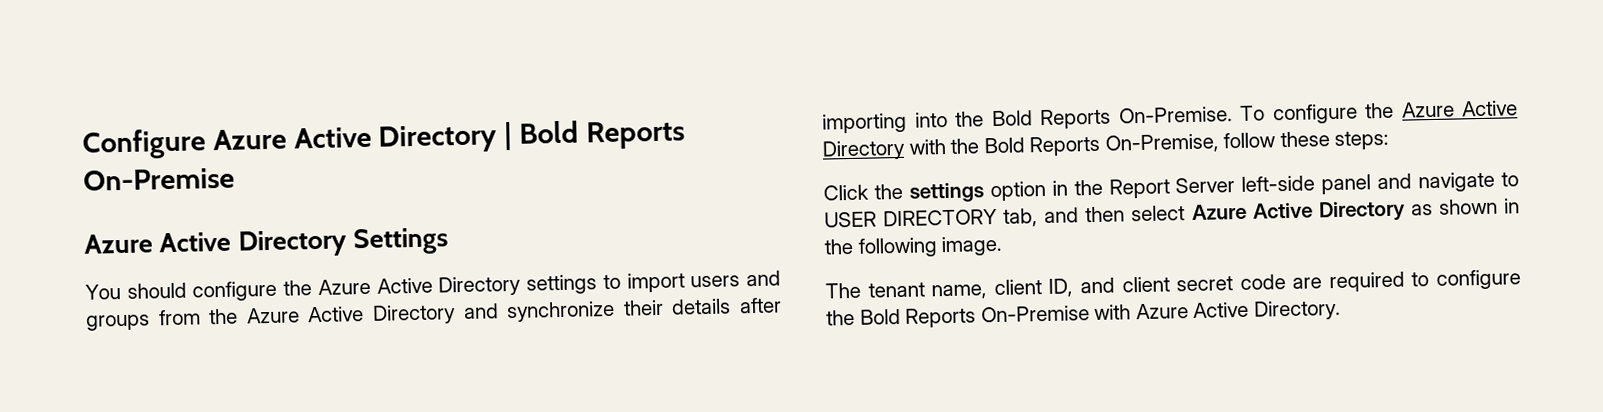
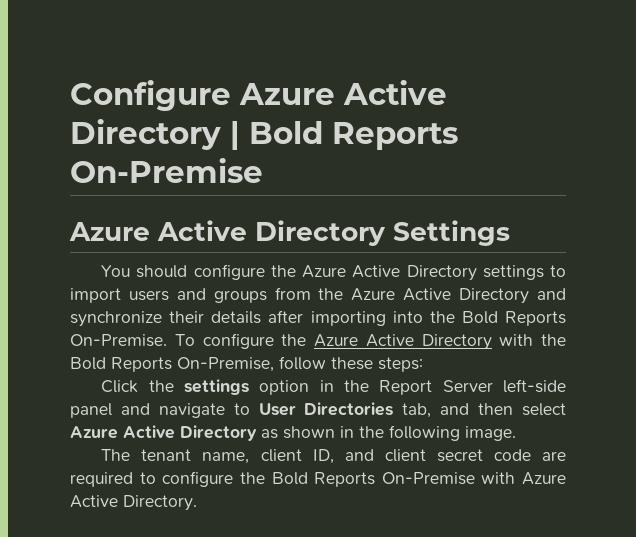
[824,208,998,228] USER DIRECTORY -> [258,402,394,416] User Directories

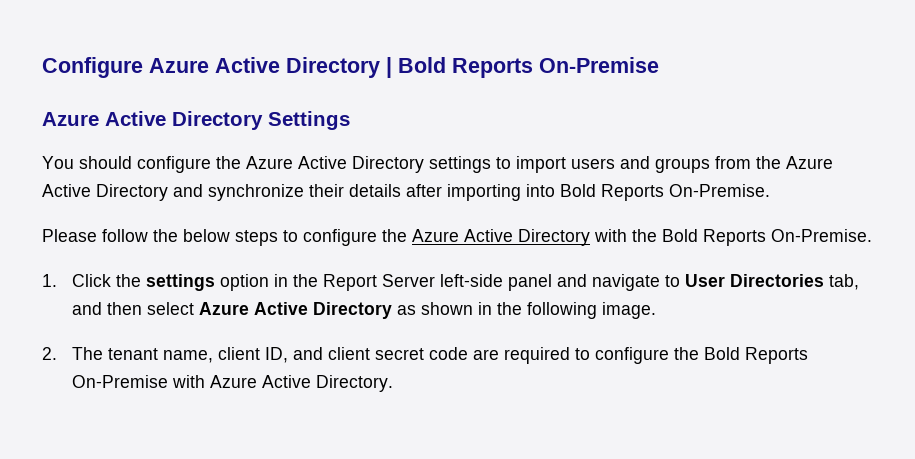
[429,311,566,326] [70,334,195,347] the Bold Reports On-Premise. To -> [560,184,770,201] [42,229,298,246] Bold Reports On-Premise. // Please follow the below steps to
[177,356,423,372] On-Premise, follow these steps: // -> [771,229,872,242] [42,274,57,287] On-Premise. // 1.
(516, 433) none -> [42,347,57,360] 2.

